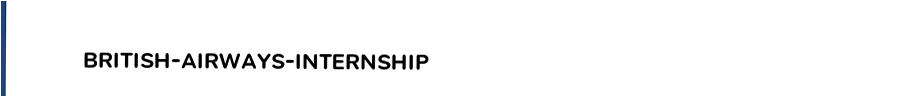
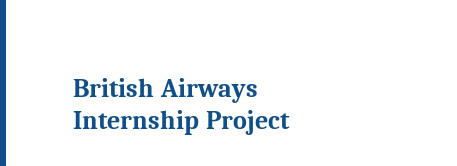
[82,51,429,70] BRITISH-AIRWAYS-INTERNSHIP -> [73,78,258,103] [73,110,290,135] British Airways Internship Project

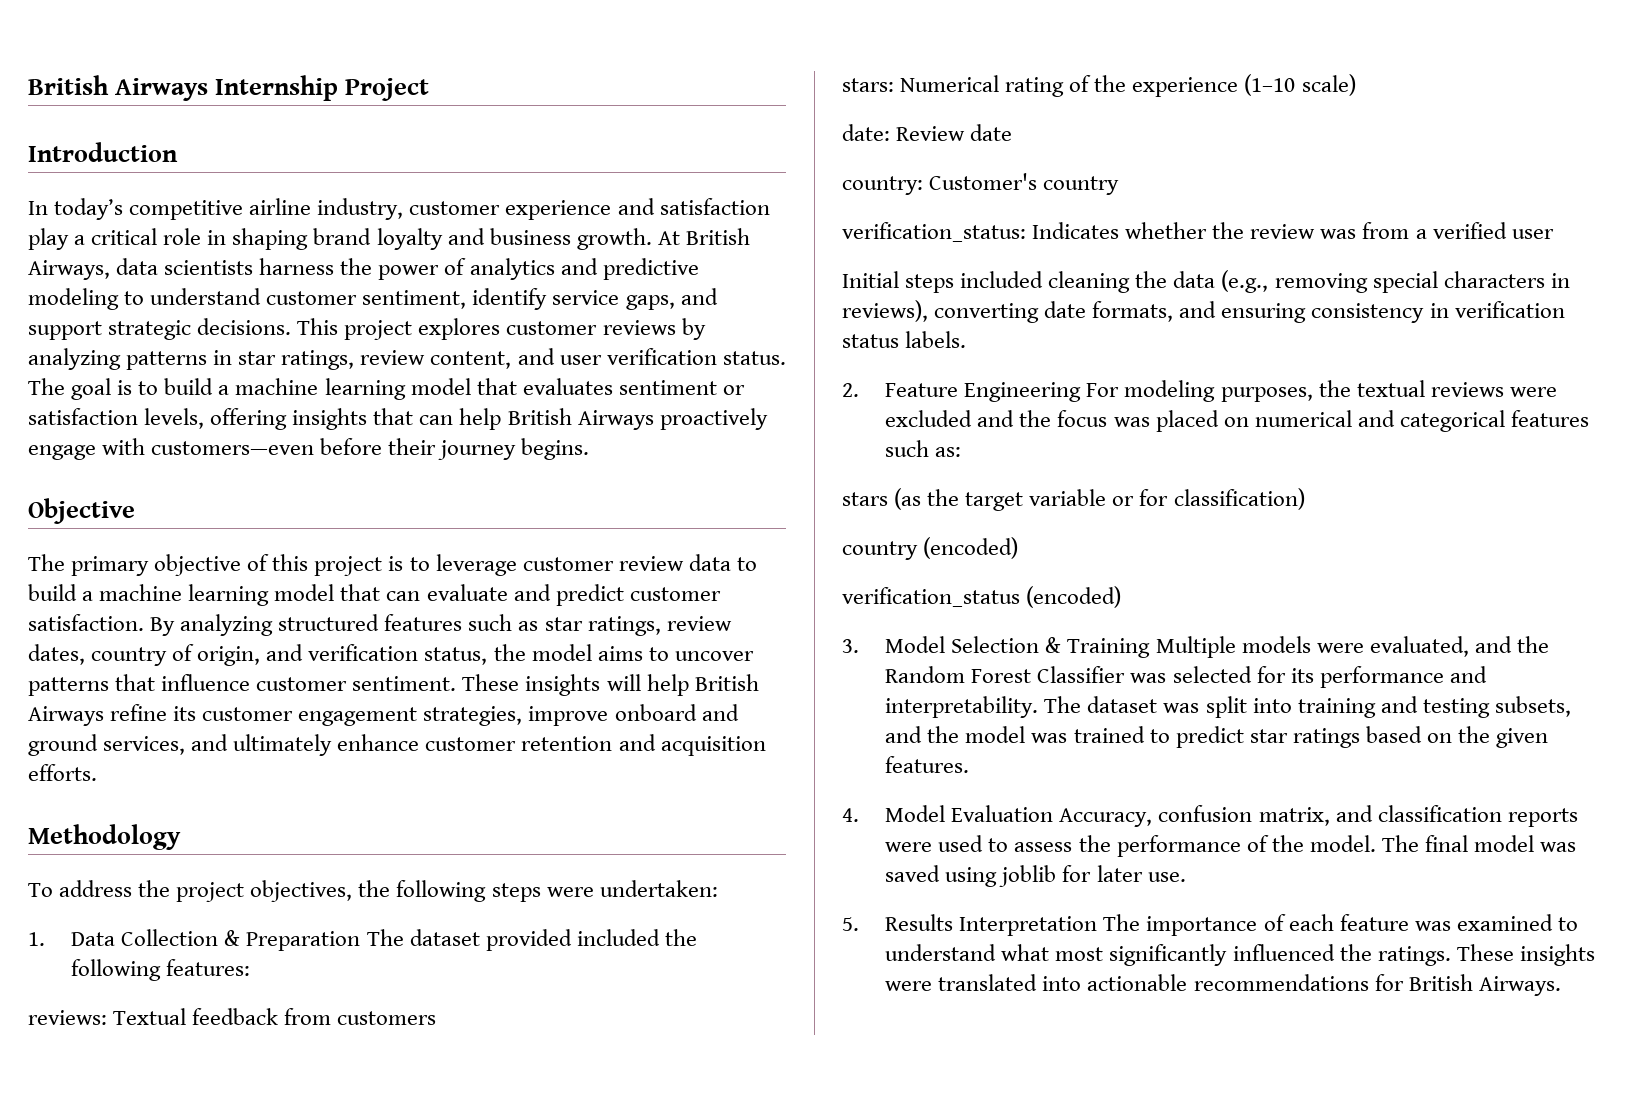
(290, 122) none -> [28,142,178,162] [28,198,770,220] [28,228,750,250] [28,258,699,280] [28,288,718,310] [28,318,706,340] [28,348,786,370] [28,378,745,400] [28,408,768,430] [28,438,590,460] [28,498,135,524] [28,554,757,576] [28,584,721,606] [28,614,732,636] [28,644,754,666] [28,674,759,696] [28,704,739,726] [28,734,766,756] [28,764,97,781] [28,824,181,850] [28,880,718,902] [28,929,697,951] [71,959,251,981] [28,1008,437,1025] [842,74,1356,97] [842,124,1013,141] [842,173,1120,195] [842,222,1554,242] [842,270,1570,293] [842,300,1565,323] [842,331,967,348] [842,380,1557,402] [885,410,1590,432] [885,440,962,457] [842,488,1305,511] [842,537,1019,560] [842,586,1122,608] [842,636,1549,658] [885,666,1487,688] [885,696,1571,718] [885,726,1549,748] [885,756,970,773] [842,805,1578,827] [885,835,1577,857] [885,865,1186,887] [842,914,1578,936] [885,944,1595,966] [885,974,1561,996] // Introduction // In today’s competitive airline industry, customer experience and satisfaction play a critical role in shaping brand loyalty and business growth. At British Airways, data scientists harness the power of analytics and predictive modeling to understand customer sentiment, identify service gaps, and support strategic decisions. This project explores customer reviews by analyzing patterns in star ratings, review content, and user verification status. The goal is to build a machine learning model that evaluates sentiment or satisfaction levels, offering insights that can help British Airways proactively engage with customers—even before their journey begins. // Objective // The primary objective of this project is to leverage customer review data to build a machine learning model that can evaluate and predict customer satisfaction. By analyzing structured features such as star ratings, review dates, country of origin, and verification status, the model aims to uncover patterns that influence customer sentiment. These insights will help British Airways refine its customer engagement strategies, improve onboard and ground services, and ultimately enhance customer retention and acquisition efforts. // Methodology // To address the project objectives, the following steps were undertaken: // 1. Data Collection & Preparation The dataset provided included the following features: // reviews: Textual feedback from customers // stars: Numerical rating of the experience (1–10 scale) // date: Review date // country: Customer's country // verification_status: Indicates whether the review was from a verified user // Initial steps included cleaning the data (e.g., removing special characters in reviews), converting date formats, and ensuring consistency in verification status labels. // 2. Feature Engineering For modeling purposes, the textual reviews were excluded and the focus was placed on numerical and categorical features such as: // stars (as the target variable or for classification) // country (encoded) // verification_status (encoded) // 3. Model Selection & Training Multiple models were evaluated, and the Random Forest Classifier was selected for its performance and interpretability. The dataset was split into training and testing subsets, and the model was trained to predict star ratings based on the given features. // 4. Model Evaluation Accuracy, confusion matrix, and classification reports were used to assess the performance of the model. The final model was saved using joblib for later use. // 5. Results Interpretation The importance of each feature was examined to understand what most significantly influenced the ratings. These insights were translated into actionable recommendations for British Airways.

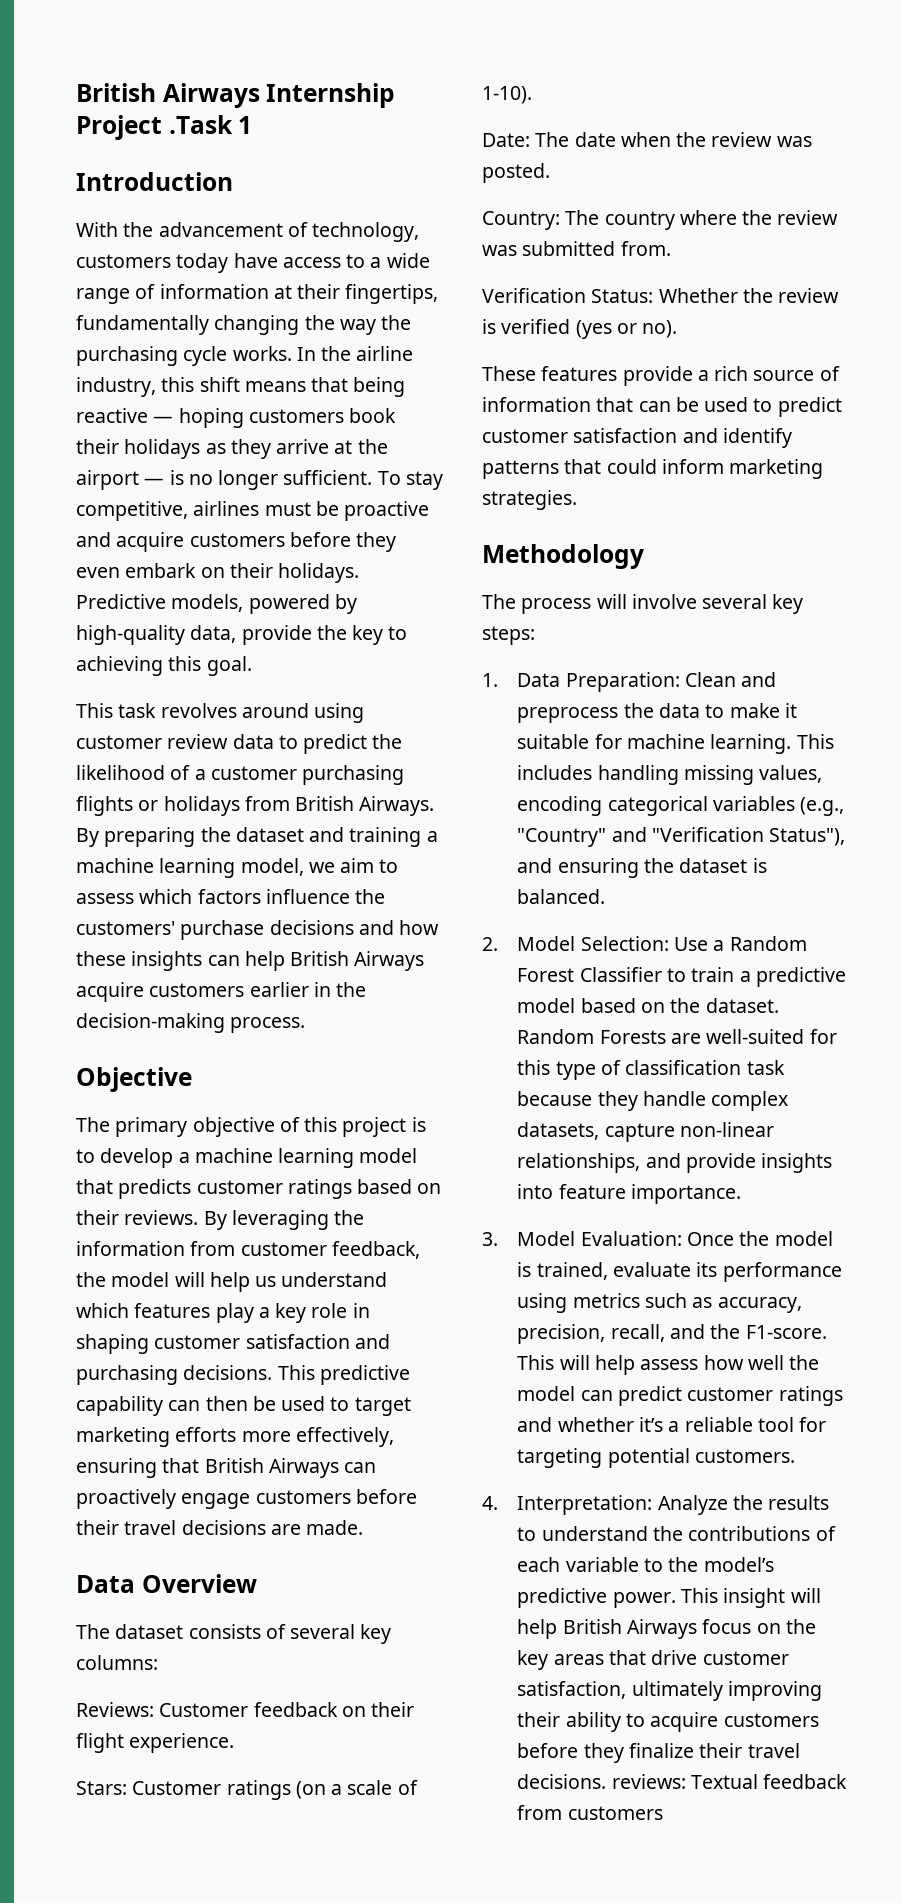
(430, 89) none -> [168,115,253,134] .Task 1
[28,198,770,220] [28,228,750,250] [28,258,699,280] [28,288,718,310] [28,318,706,340] [28,348,786,370] [28,378,745,400] [28,408,768,430] [28,438,590,460] In today’s competitive airline industry, customer experience and satisfaction play a critical role in shaping brand loyalty and business growth. At British Airways, data scientists harness the power of analytics and predictive modeling to understand customer sentiment, identify service gaps, and support strategic decisions. This project explores customer reviews by analyzing patterns in star ratings, review content, and user verification status. The goal is to build a machine learning model that evaluates sentiment or satisfaction levels, offering insights that can help British Airways proactively engage with customers—even before their journey begins. -> [76,222,420,242] [76,253,430,273] [76,284,439,304] [76,315,412,335] [76,346,414,366] [76,377,406,397] [76,408,397,428] [76,439,388,459] [76,470,443,490] [76,501,430,521] [76,532,397,552] [76,563,360,583] [76,594,357,614] [76,625,408,645] [76,656,252,676] [76,703,365,723] [76,734,403,754] [76,765,405,785] [76,796,435,816] [76,827,438,847] [76,858,399,878] [76,889,386,904] [76,920,440,940] [76,951,425,971] [76,982,367,1002] [76,1013,306,1033] With the advancement of technology, customers today have access to a wide range of information at their fingertips, fundamentally changing the way the purchasing cycle works. In the airline industry, this shift means that being reactive — hoping customers book their holidays as they arrive at the airport — is no longer sufficient. To stay competitive, airlines must be proactive and acquire customers before they even embark on their holidays. Predictive models, powered by high-quality data, provide the key to achieving this goal. // This task revolves around using customer review data to predict the likelihood of a customer purchasing flights or holidays from British Airways. By preparing the dataset and training a machine learning model, we aim to assess which factors influence the customers' purchase decisions and how these insights can help British Airways acquire customers earlier in the decision-making process.
[435,554,757,576] [28,584,721,606] [28,614,732,636] [28,644,754,666] [28,674,759,696] [28,704,739,726] [28,734,766,756] [28,764,97,781] [28,824,181,850] [28,880,718,902] [28,929,697,951] [71,959,251,981] leverage customer review data to build a machine learning model that can evaluate and predict customer satisfaction. By analyzing structured features such as star ratings, review dates, country of origin, and verification status, the model aims to uncover patterns that influence customer sentiment. These insights will help British Airways refine its customer engagement strategies, improve onboard and ground services, and ultimately enhance customer retention and acquisition efforts. // Methodology // To address the project objectives, the following steps were undertaken: // 1. Data Collection & Preparation The dataset provided included the following features: // -> [100,1148,418,1168] [76,1179,442,1199] [76,1210,365,1230] [76,1241,420,1259] [76,1272,388,1292] [76,1303,370,1323] [76,1334,390,1354] [76,1365,410,1385] [76,1396,411,1416] [76,1427,394,1447] [76,1458,377,1478] [76,1489,417,1509] [76,1520,364,1535] [76,1574,257,1593] [76,1624,392,1644] [76,1655,158,1670] [76,1702,415,1717] [76,1733,235,1753] [76,1780,418,1800] [482,86,532,104] [482,132,812,147] [482,163,550,183] [482,210,839,230] [482,241,671,256] [482,288,840,303] [482,319,678,339] [482,366,840,386] [482,397,842,417] [482,428,792,448] [482,459,824,479] [482,490,577,510] [482,544,644,569] [482,594,804,614] [482,626,535,645] [482,672,777,692] [517,703,797,723] [517,734,834,754] [517,765,823,785] [517,796,845,816] [517,827,846,847] [517,858,767,878] [517,889,606,904] [482,936,807,951] [517,967,846,987] [517,998,779,1013] [517,1029,837,1044] [517,1060,785,1080] [517,1091,789,1111] [517,1122,775,1142] [517,1153,833,1173] [517,1184,742,1204] [482,1231,833,1246] [517,1262,842,1282] [517,1293,802,1313] [517,1324,827,1344] [517,1355,820,1375] [517,1386,843,1406] [517,1417,827,1432] [517,1448,796,1468] [482,1495,830,1515] [517,1526,836,1541] [517,1557,774,1572] [517,1588,821,1608] [517,1619,816,1639] [517,1650,789,1670] [517,1681,823,1701] [517,1712,819,1732] [517,1743,800,1763] [517,1774,607,1789] develop a machine learning model that predicts customer ratings based on their reviews. By leveraging the information from customer feedback, the model will help us understand which features play a key role in shaping customer satisfaction and purchasing decisions. This predictive capability can then be used to target marketing efforts more effectively, ensuring that British Airways can proactively engage customers before their travel decisions are made. // Data Overview // The dataset consists of several key columns: // Reviews: Customer feedback on their flight experience. // Stars: Customer ratings (on a scale of 1-10). // Date: The date when the review was posted. // Country: The country where the review was submitted from. // Verification Status: Whether the review is verified (yes or no). // These features provide a rich source of information that can be used to predict customer satisfaction and identify patterns that could inform marketing strategies. // Methodology // The process will involve several key steps: // 1. Data Preparation: Clean and preprocess the data to make it suitable for machine learning. This includes handling missing values, encoding categorical variables (e.g., "Country" and "Verification Status"), and ensuring the dataset is balanced. // 2. Model Selection: Use a Random Forest Classifier to train a predictive model based on the dataset. Random Forests are well-suited for this type of classification task because they handle complex datasets, capture non-linear relationships, and provide insights into feature importance. // 3. Model Evaluation: Once the model is trained, evaluate its performance using metrics such as accuracy, precision, recall, and the F1-score. This will help assess how well the model can predict customer ratings and whether it’s a reliable tool for targeting potential customers. // 4. Interpretation: Analyze the results to understand the contributions of each variable to the model’s predictive power. This insight will help British Airways focus on the key areas that drive customer satisfaction, ultimately improving their ability to acquire customers before they finalize their travel decisions.
[842,74,1356,97] [842,124,1013,141] [842,173,1120,195] [842,222,1554,242] [842,270,1570,293] [842,300,1565,323] [842,331,967,348] [842,380,1557,402] [885,410,1590,432] [885,440,962,457] [842,488,1305,511] [842,537,1019,560] [842,586,1122,608] [842,636,1549,658] [885,666,1487,688] [885,696,1571,718] [885,726,1549,748] [885,756,970,773] [842,805,1578,827] [885,835,1577,857] [885,865,1186,887] [842,914,1578,936] [885,944,1595,966] [885,974,1561,996] // stars: Numerical rating of the experience (1–10 scale) // date: Review date // country: Customer's country // verification_status: Indicates whether the review was from a verified user // Initial steps included cleaning the data (e.g., removing special characters in reviews), converting date formats, and ensuring consistency in verification status labels. // 2. Feature Engineering For modeling purposes, the textual reviews were excluded and the focus was placed on numerical and categorical features such as: // stars (as the target variable or for classification) // country (encoded) // verification_status (encoded) // 3. Model Selection & Training Multiple models were evaluated, and the Random Forest Classifier was selected for its performance and interpretability. The dataset was split into training and testing subsets, and the model was trained to predict star ratings based on the given features. // 4. Model Evaluation Accuracy, confusion matrix, and classification reports were used to assess the performance of the model. The final model was saved using joblib for later use. // 5. Results Interpretation The importance of each feature was examined to understand what most significantly influenced the ratings. These insights were translated into actionable recommendations for British Airways. -> (663, 1813) none

